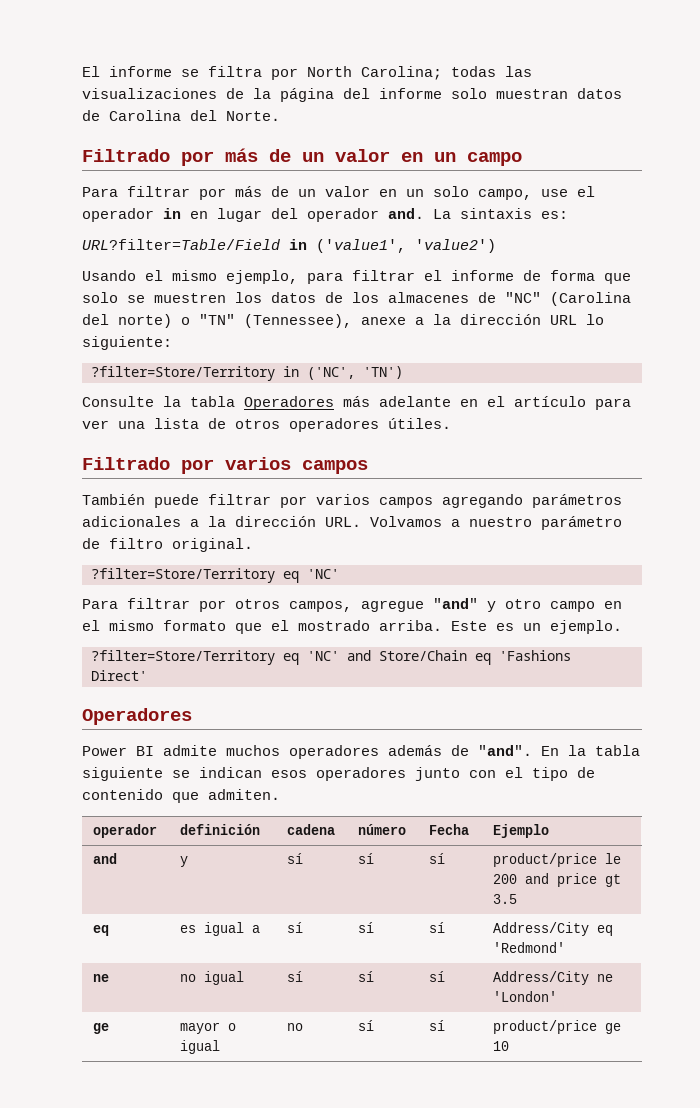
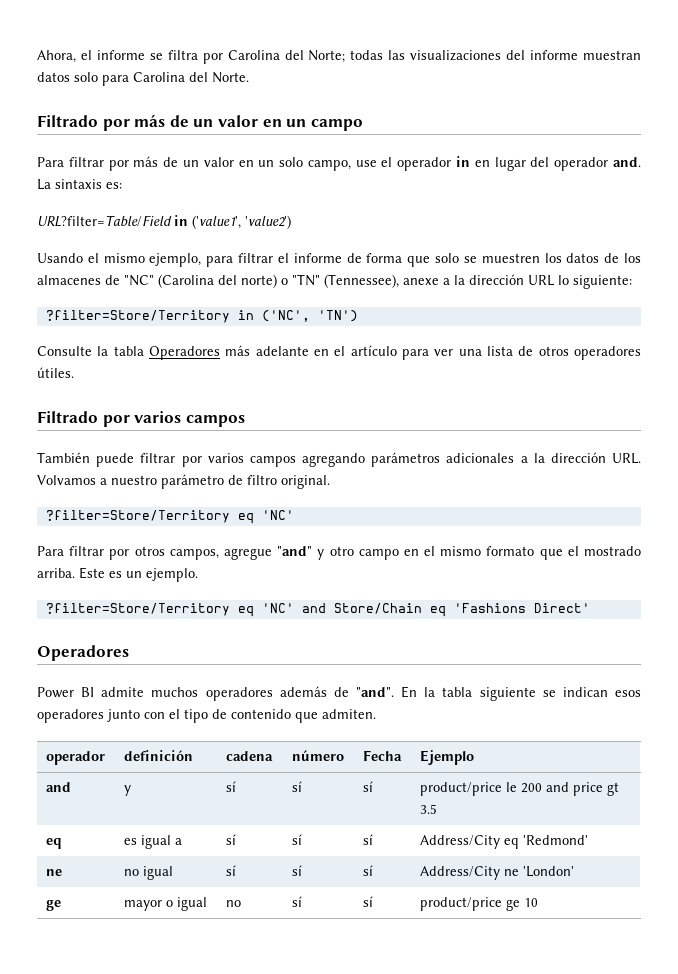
[82,66,100,77] El -> [37,50,92,63] Ahora, el
[307,66,532,80] [82,88,334,102] North Carolina; todas las visualizaciones de la página -> [227,50,502,63] Carolina del Norte; todas las visualizaciones
[451,88,487,99] solo -> (579, 55) none
[82,110,100,121] de -> [74,72,129,86] solo para

